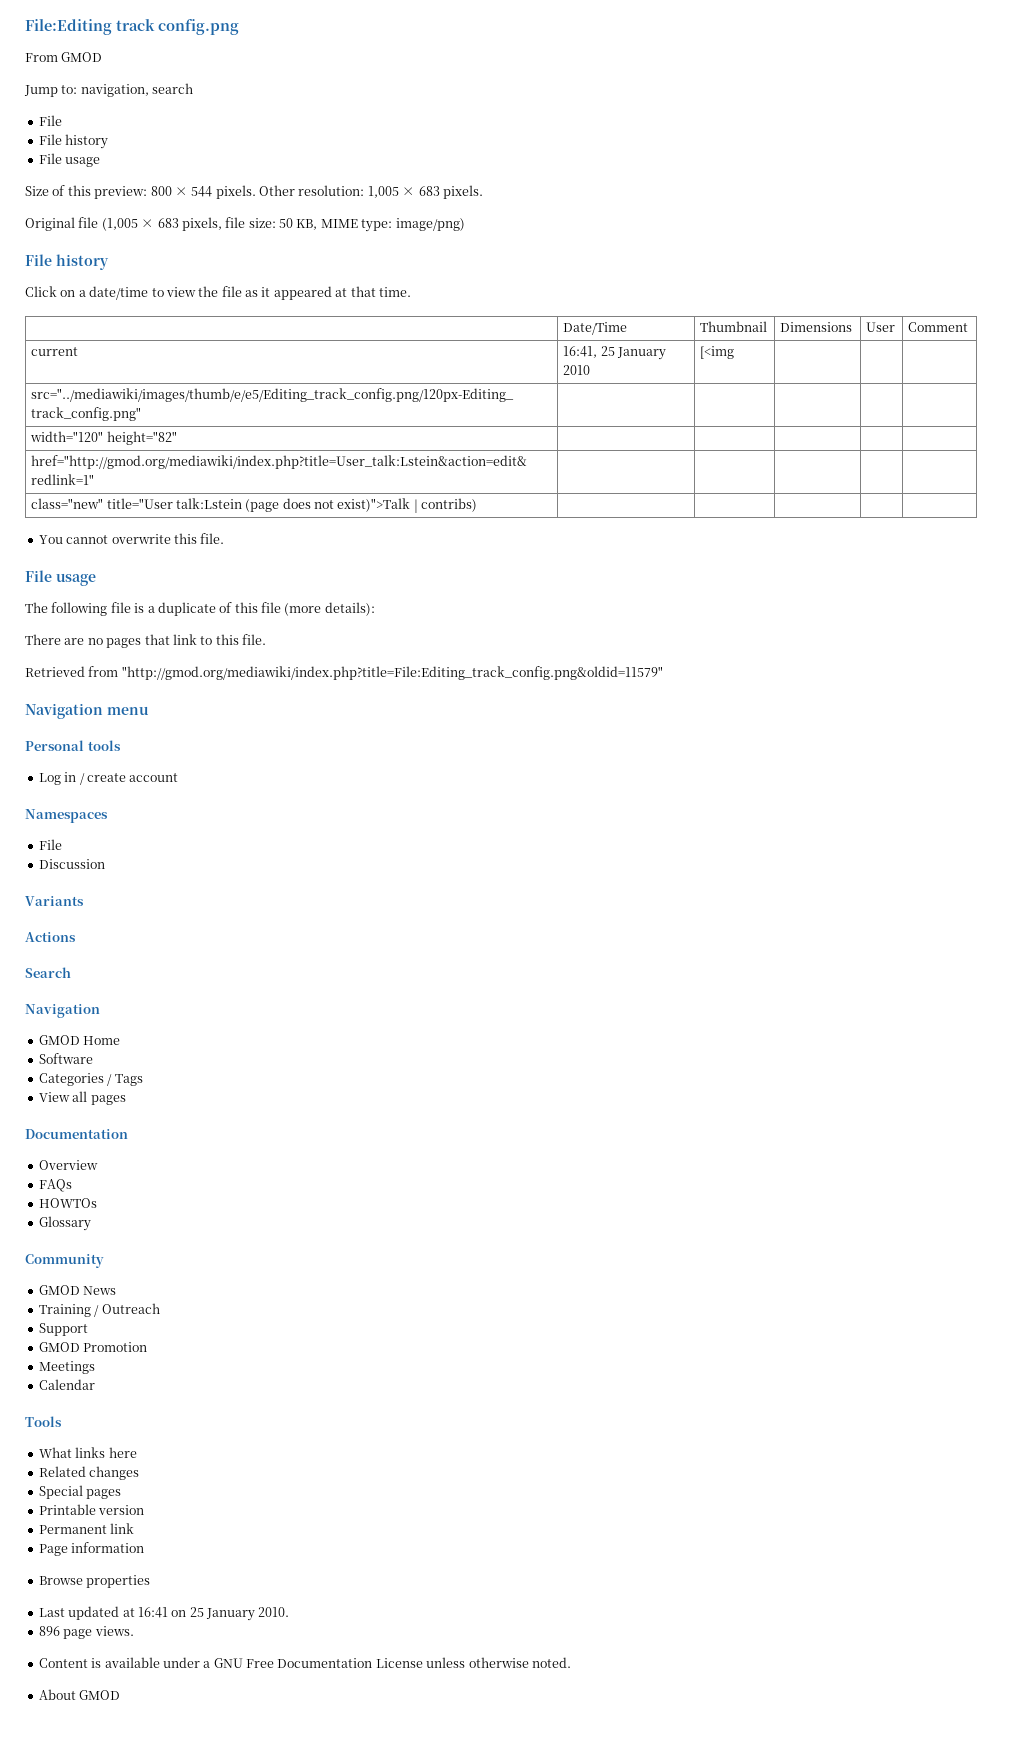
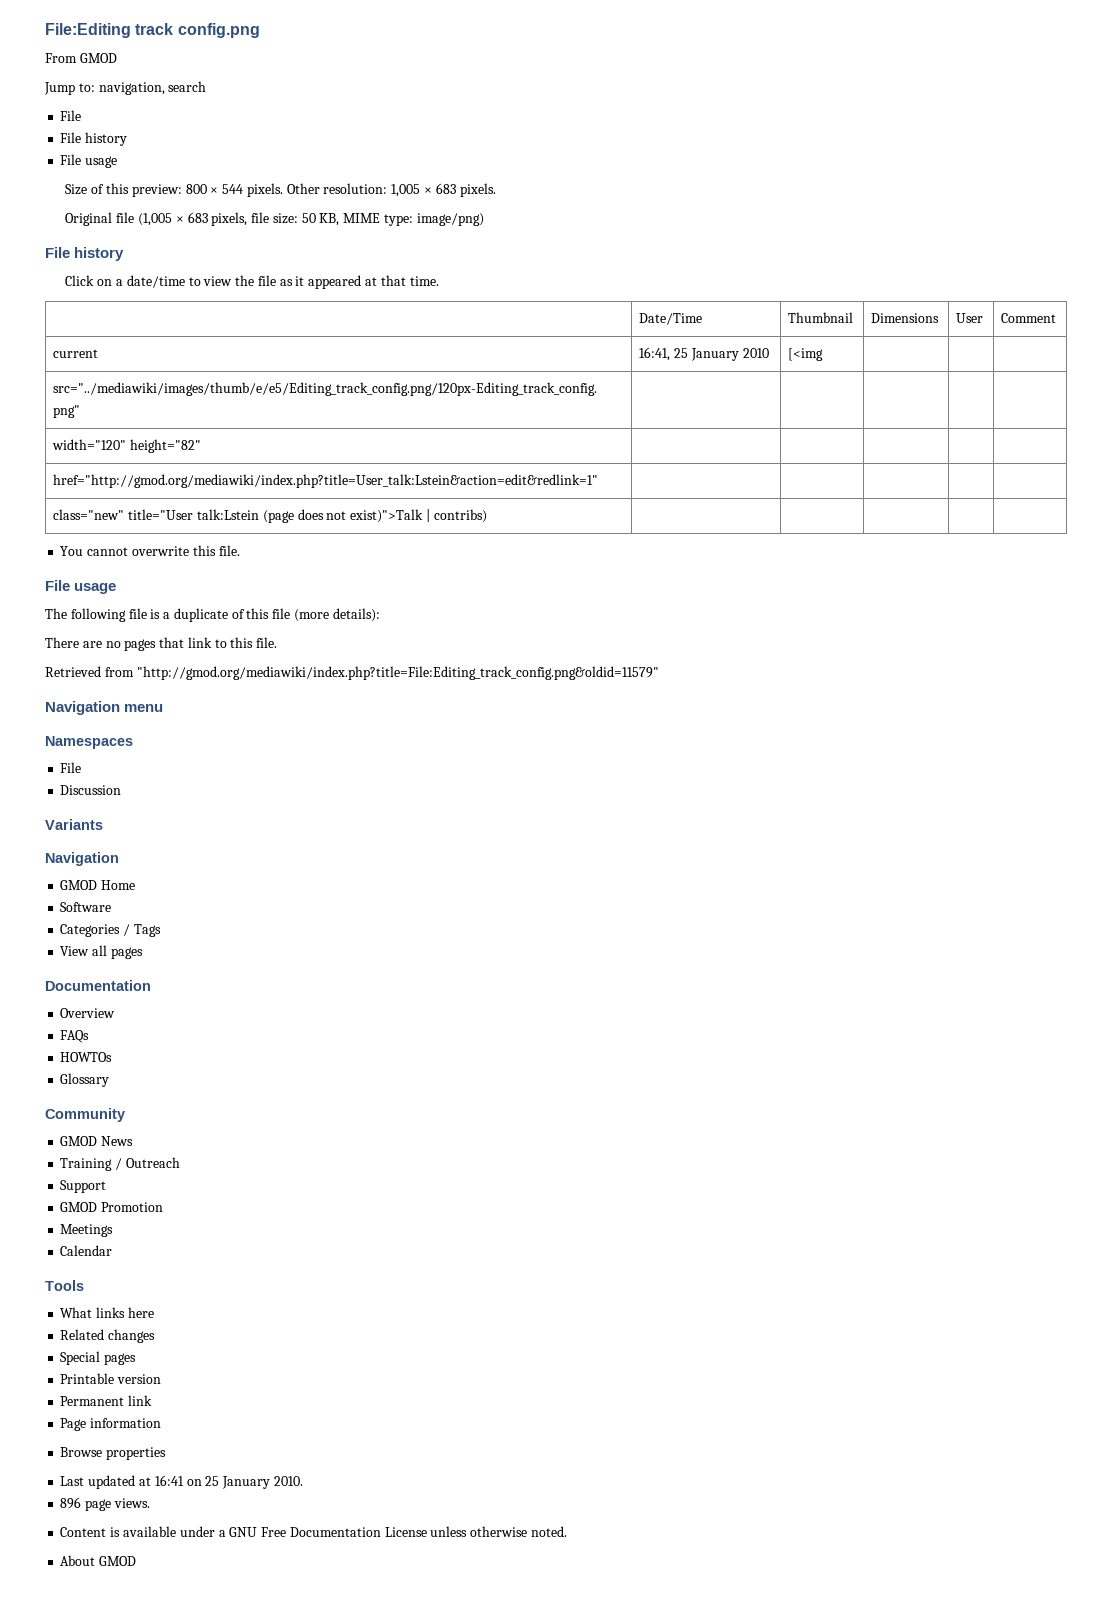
[25,740,121,751] [38,772,179,785] // Personal tools // Log in / create account -> (164, 708) none
[25,932,76,942] [25,967,71,978] // Actions // Search -> (103, 824) none

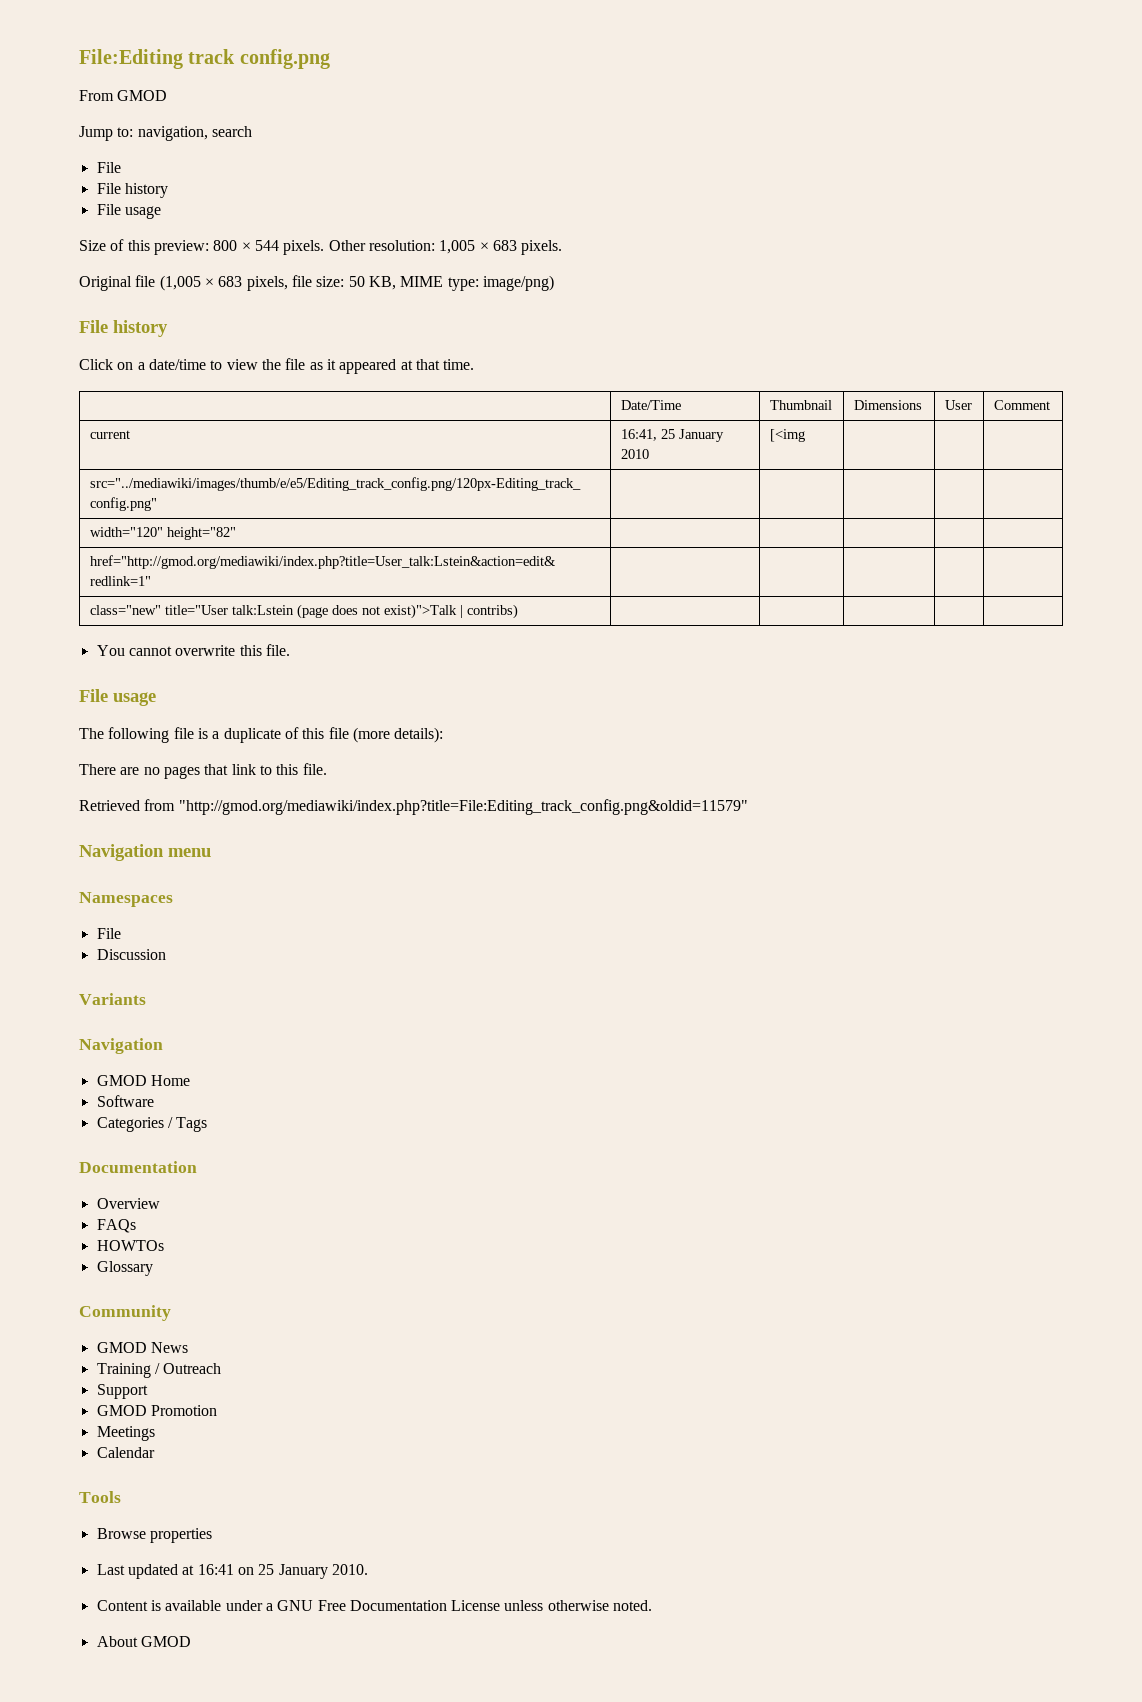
[60,945,143,959] // View all pages -> (208, 1124) none
[60,1307,154,1318] [60,1329,156,1343] [60,1351,137,1365] [60,1373,162,1384] [60,1395,153,1406] [60,1418,162,1431] // What links here // Related changes // Special pages // Printable version // Permanent link // Page information -> (121, 1497) none
[60,1497,150,1511] // 896 page views. -> (368, 1569) none

